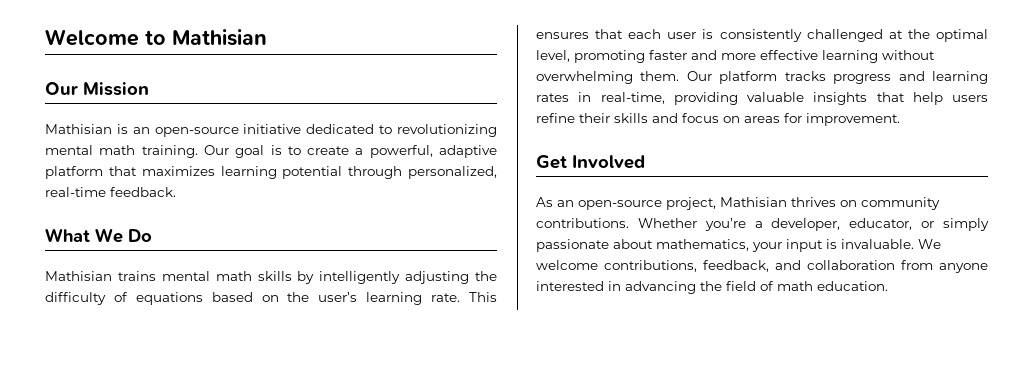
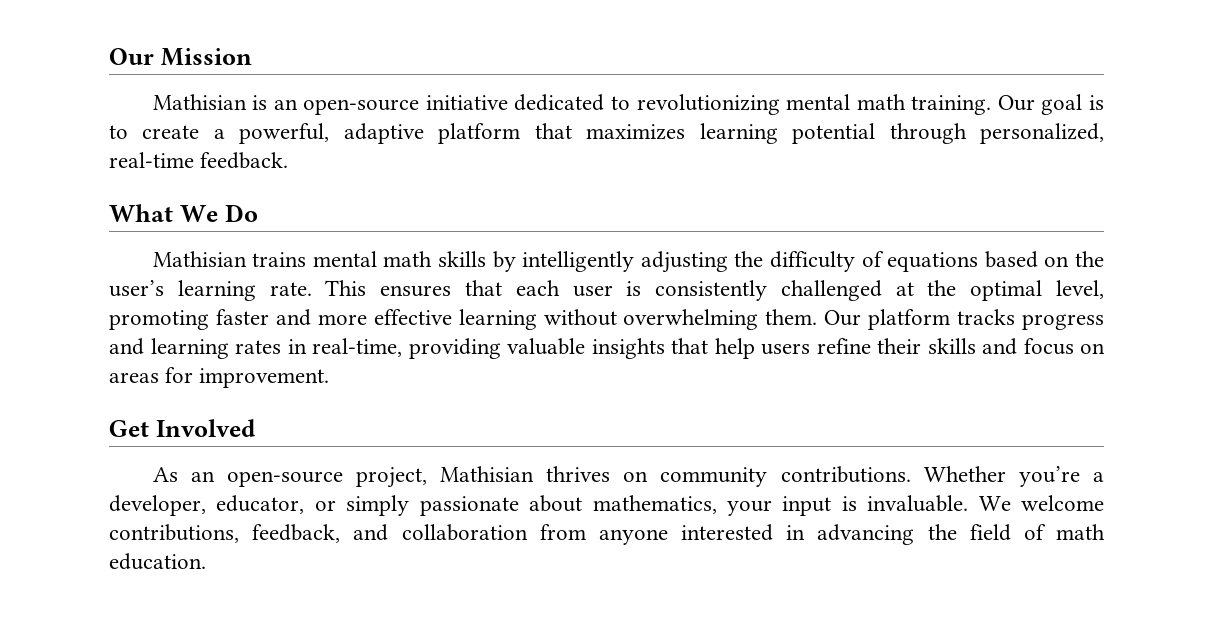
[45,29,267,46] Welcome to Mathisian // -> (109, 56) none

